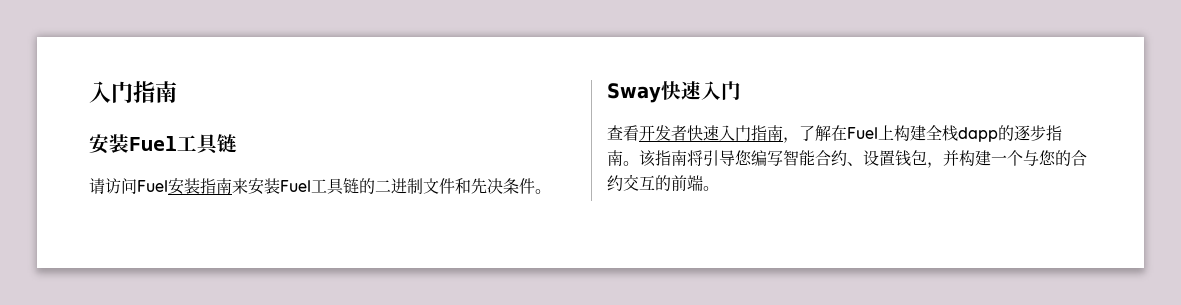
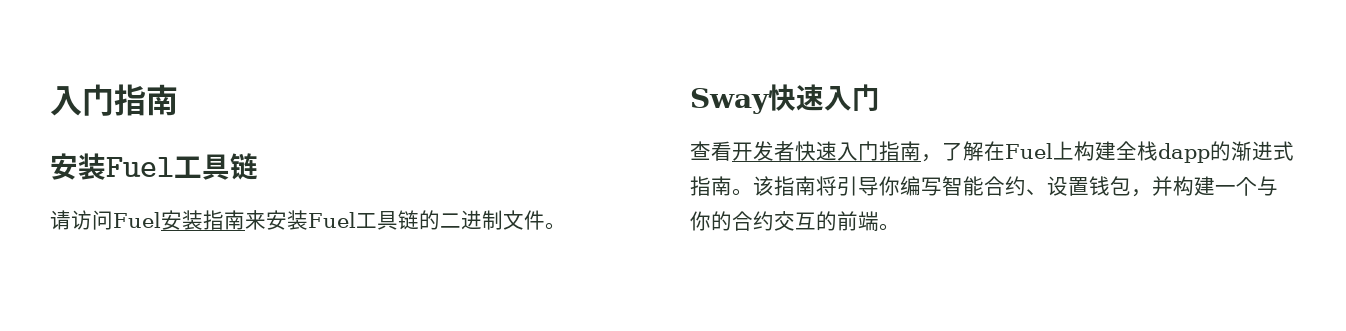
[455,178,535,194] 和先决条件 -> (545, 220) none
[1014,125,1046,141] 逐步 -> [1231,141,1294,161] 渐进式
[735,150,752,165] 您 -> [879,176,900,196] 你
[1039,150,1056,165] 您 -> [690,211,711,231] 你

